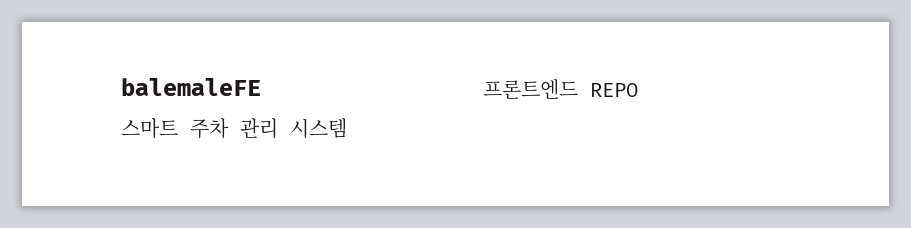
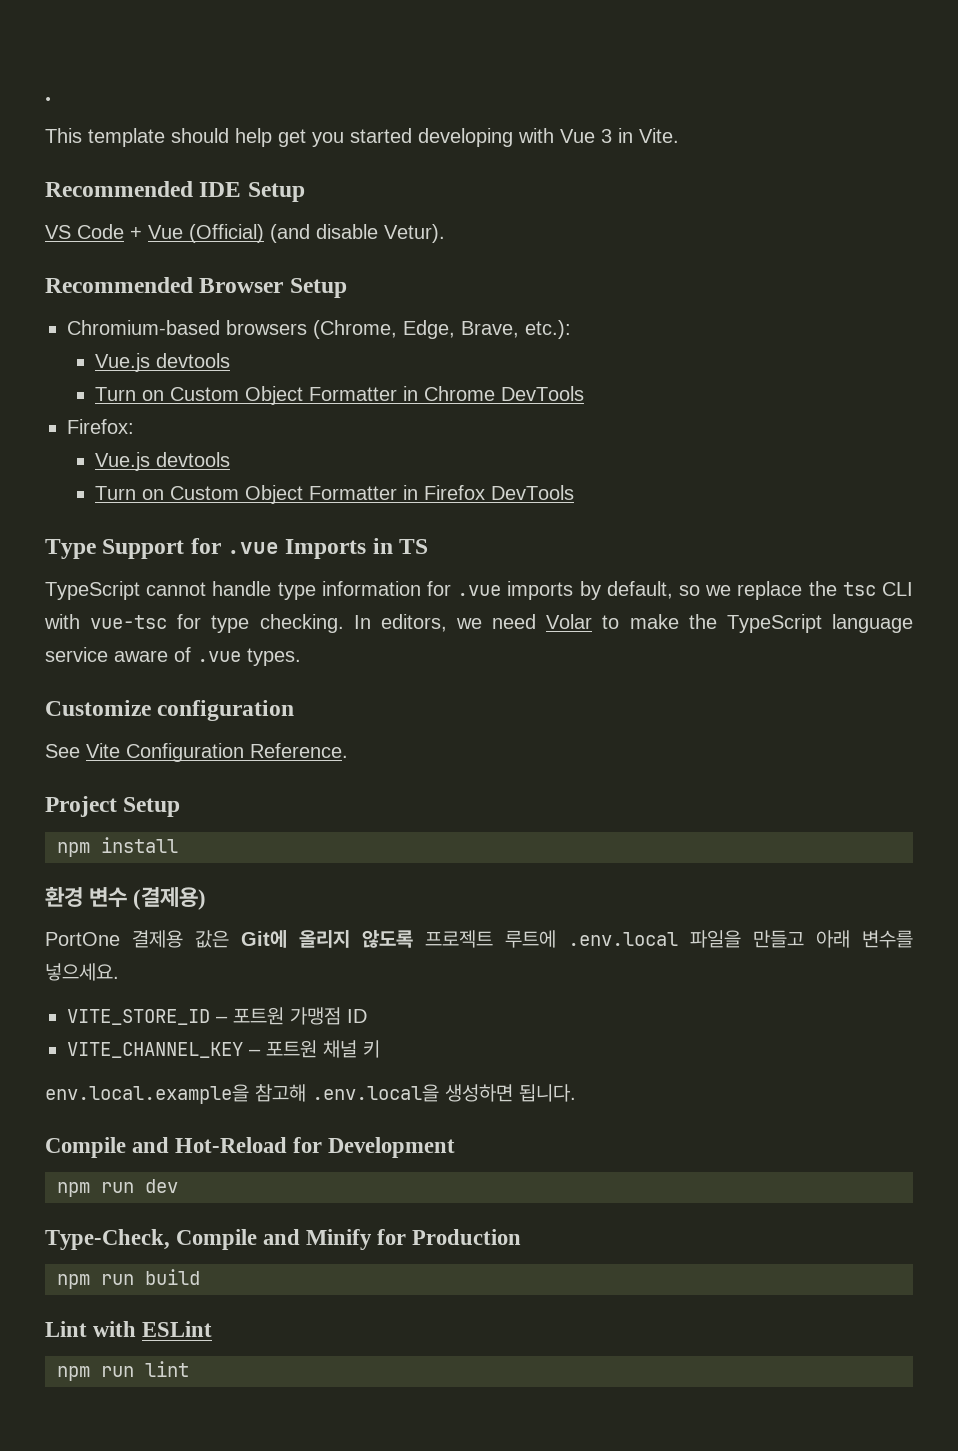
[121,78,261,96] [121,118,347,139] [483,79,638,99] balemaleFE // 스마트 주차 관리 시스템 프론트엔드 REPO -> [45,97,51,101] [45,128,679,147] [45,181,305,202] [45,224,445,243] [45,277,347,298] [67,320,571,339] [95,353,231,372] [95,386,585,405] [67,419,134,434] [95,452,231,471] [95,485,575,504] [45,538,429,559] [45,581,914,600] [44,614,913,633] [45,647,301,666] [45,700,295,721] [45,743,348,762] [45,796,181,817] [57,837,178,857] [45,886,207,910] [45,930,913,948] [45,963,119,981] [67,1007,367,1025] [67,1040,380,1058] [45,1084,576,1104] [45,1137,456,1158] [57,1179,178,1197] [45,1229,522,1250] [57,1269,200,1289] [45,1321,213,1337] [57,1361,189,1381] . // This template should help get you started developing with Vue 3 in Vite. // Recommended IDE Setup // VS Code + Vue (Official) (and disable Vetur). // Recommended Browser Setup // Chromium-based browsers (Chrome, Edge, Brave, etc.): // Vue.js devtools // Turn on Custom Object Formatter in Chrome DevTools // Firefox: // Vue.js devtools // Turn on Custom Object Formatter in Firefox DevTools // Type Support for .vue Imports in TS // TypeScript cannot handle type information for .vue imports by default, so we replace the tsc CLI with vue-tsc for type checking. In editors, we need Volar to make the TypeScript language service aware of .vue types. // Customize configuration // See Vite Configuration Reference. // Project Setup // npm install // 환경 변수 (결제용) // PortOne 결제용 값은 Git에 올리지 않도록 프로젝트 루트에 .env.local 파일을 만들고 아래 변수를 넣으세요. // VITE_STORE_ID – 포트원 가맹점 ID // VITE_CHANNEL_KEY – 포트원 채널 키 // env.local.example을 참고해 .env.local을 생성하면 됩니다. // Compile and Hot-Reload for Development // npm run dev // Type-Check, Compile and Minify for Production // npm run build // Lint with ESLint // npm run lint

